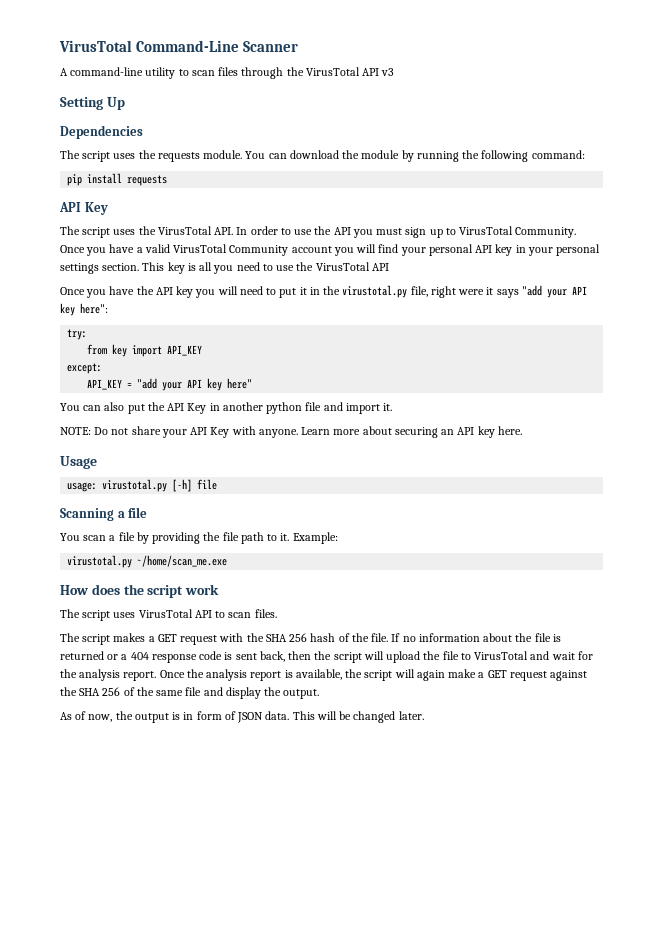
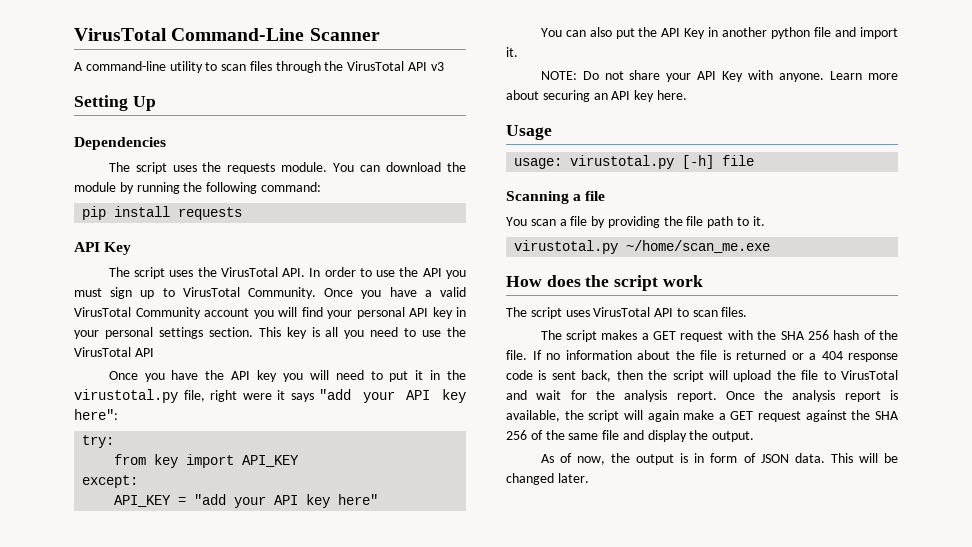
[292,532,338,544] Example: -> (765, 221) none

